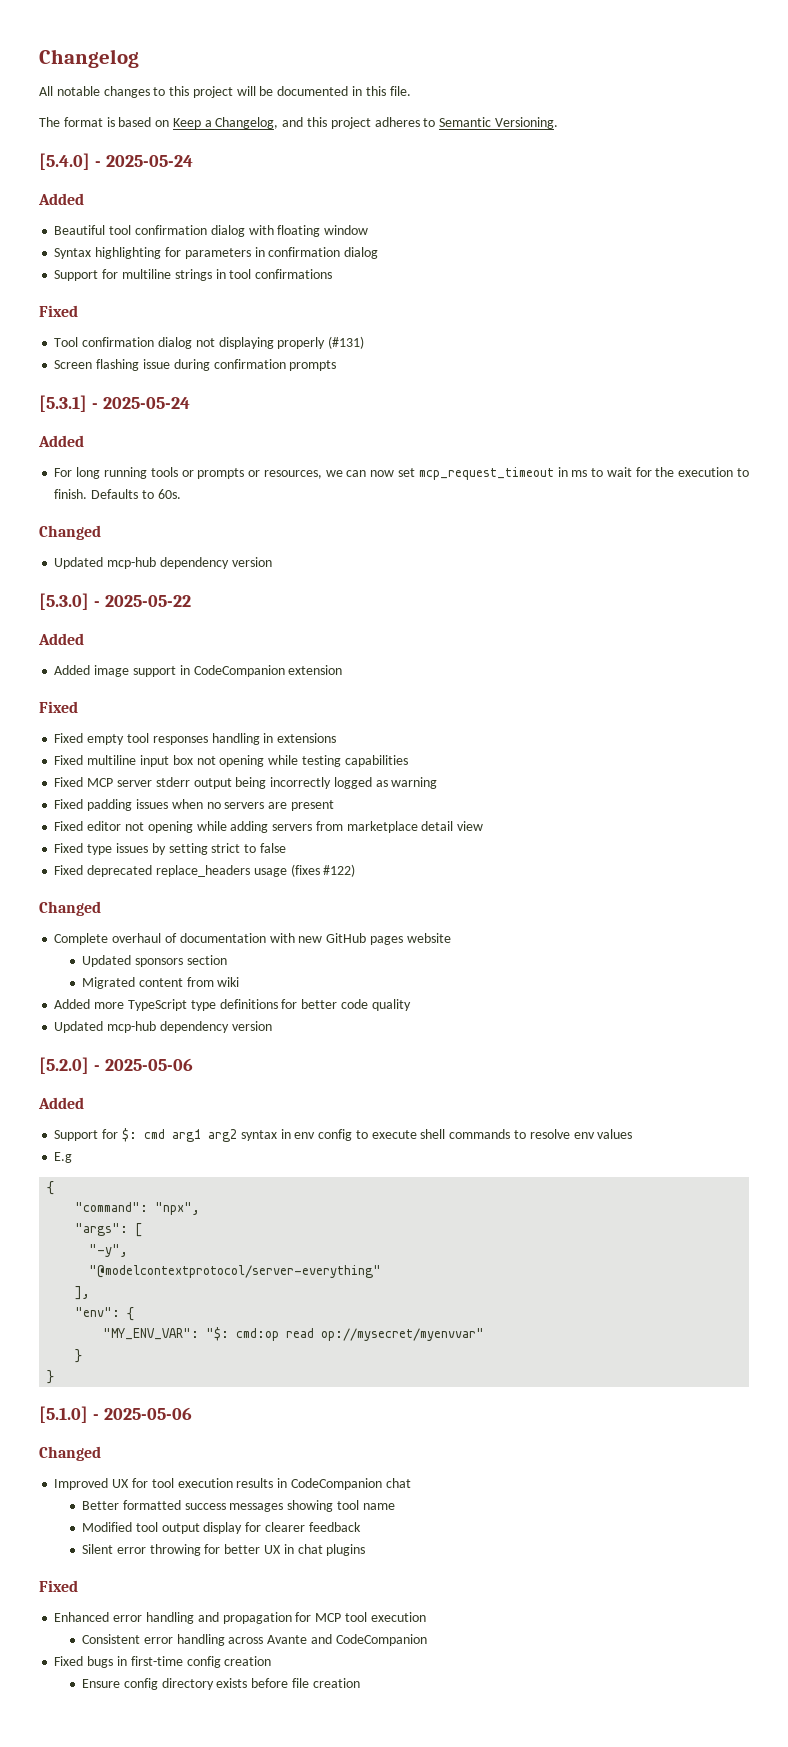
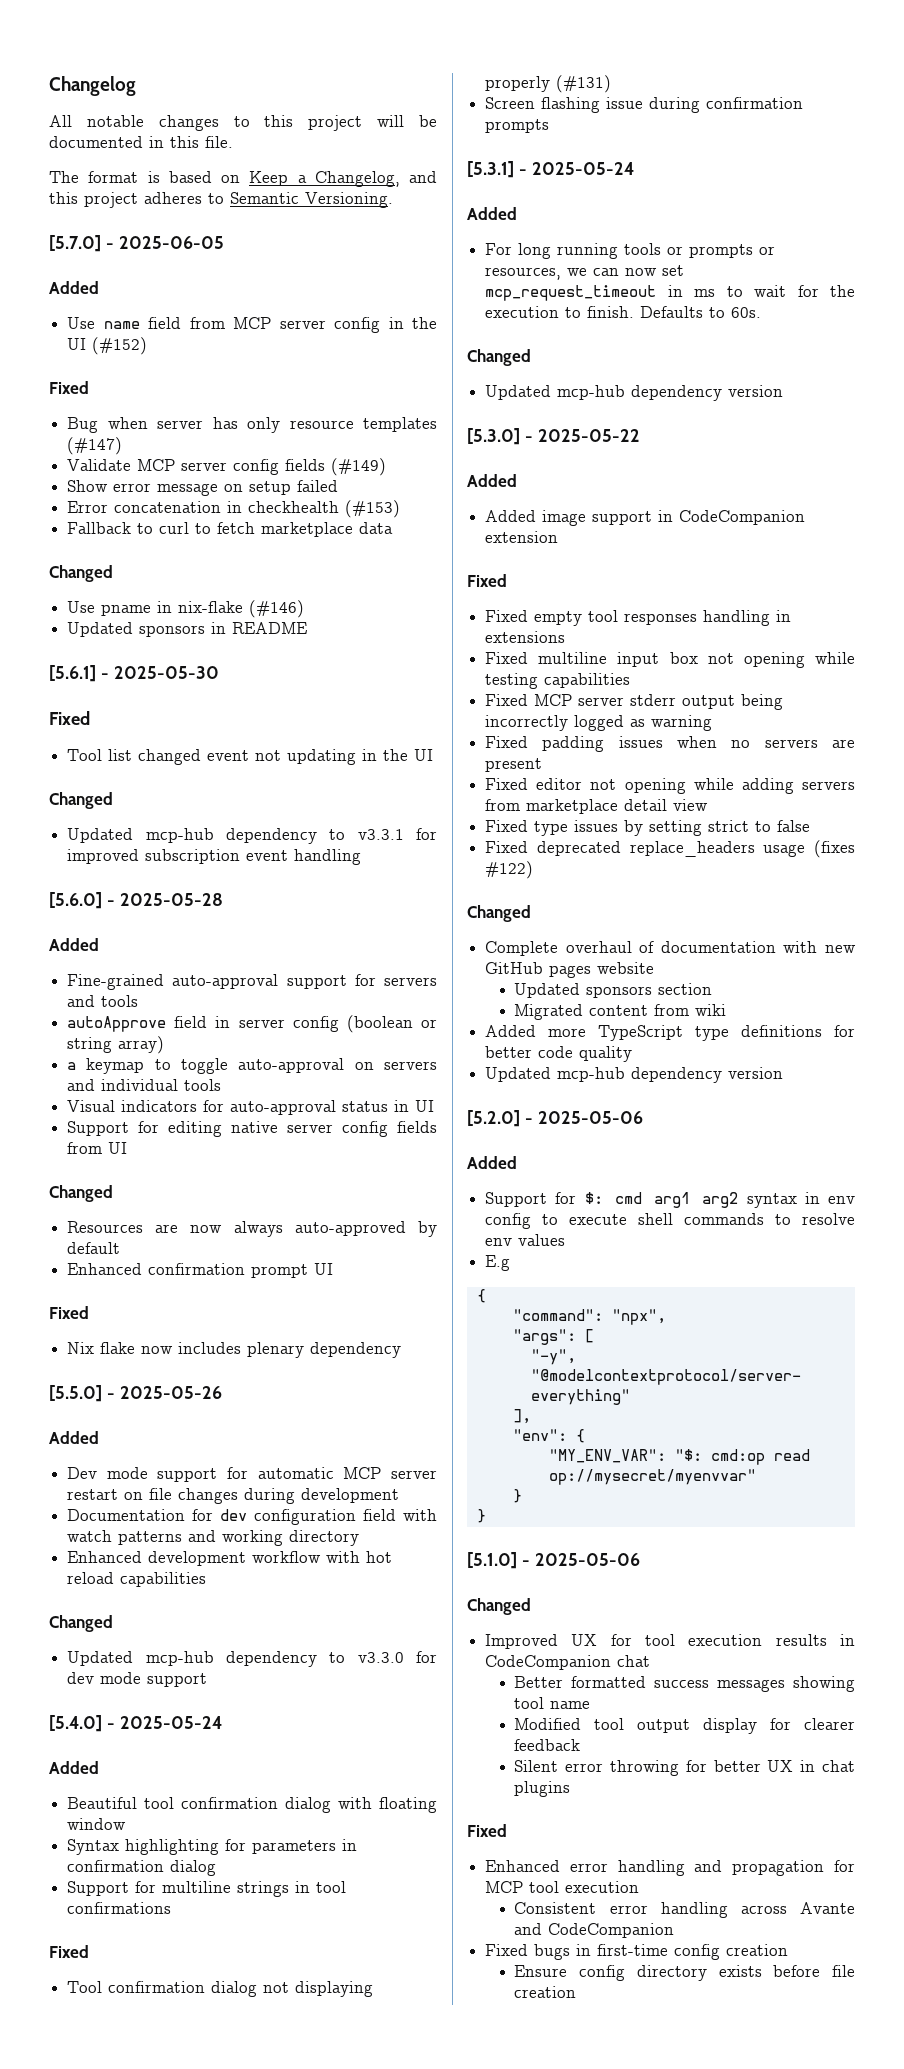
(558, 123) none -> [49,235,224,252] [49,281,99,294] [67,317,437,333] [67,337,148,355] [49,381,89,394] [67,417,437,433] [67,437,123,455] [67,458,387,476] [67,480,339,496] [67,500,401,518] [67,522,394,537] [49,565,113,582] [67,600,305,618] [67,622,308,637] [49,665,219,682] [49,711,90,725] [67,749,434,765] [49,792,113,809] [67,828,437,844] [67,849,362,865] [49,892,223,909] [49,938,99,951] [67,974,437,990] [67,995,139,1007] [67,1015,437,1033] [67,1036,165,1054] [67,1058,437,1074] [67,1079,222,1091] [67,1100,435,1115] [67,1121,438,1137] [67,1142,128,1154] [49,1185,113,1202] [67,1221,438,1237] [67,1242,121,1254] [67,1263,334,1278] [49,1306,89,1319] [67,1342,402,1358] [49,1385,222,1402] [49,1431,99,1444] [67,1467,437,1482] [67,1488,400,1504] [67,1509,438,1525] [67,1530,360,1546] [67,1551,393,1566] [67,1572,207,1587] [49,1615,113,1632] [67,1651,437,1667] [67,1672,208,1687] // [5.7.0] - 2025-06-05 // Added // Use name field from MCP server config in the UI (#152) // Fixed // Bug when server has only resource templates (#147) // Validate MCP server config fields (#149) // Show error message on setup failed // Error concatenation in checkhealth (#153) // Fallback to curl to fetch marketplace data // Changed // Use pname in nix-flake (#146) // Updated sponsors in README // [5.6.1] - 2025-05-30 // Fixed // Tool list changed event not updating in the UI // Changed // Updated mcp-hub dependency to v3.3.1 for improved subscription event handling // [5.6.0] - 2025-05-28 // Added // Fine-grained auto-approval support for servers and tools // autoApprove field in server config (boolean or string array) // a keymap to toggle auto-approval on servers and individual tools // Visual indicators for auto-approval status in UI // Support for editing native server config fields from UI // Changed // Resources are now always auto-approved by default // Enhanced confirmation prompt UI // Fixed // Nix flake now includes plenary dependency // [5.5.0] - 2025-05-26 // Added // Dev mode support for automatic MCP server restart on file changes during development // Documentation for dev configuration field with watch patterns and working directory // Enhanced development workflow with hot reload capabilities // Changed // Updated mcp-hub dependency to v3.3.0 for dev mode support

